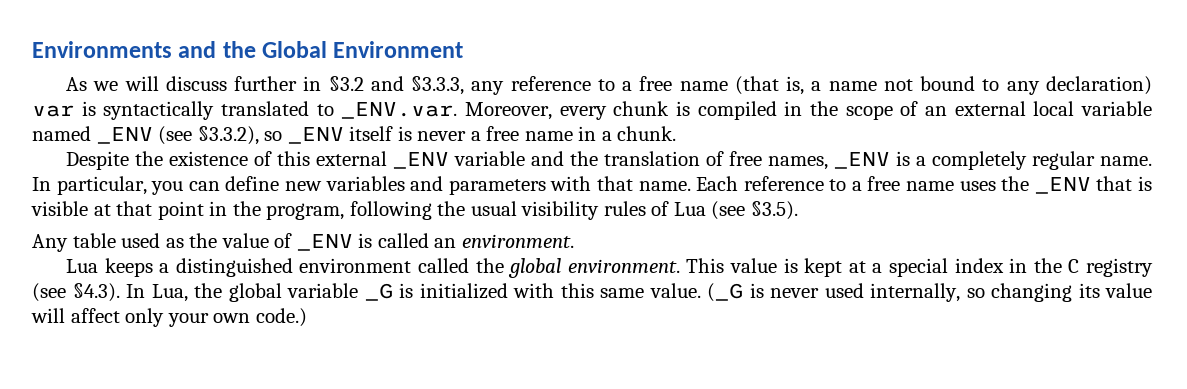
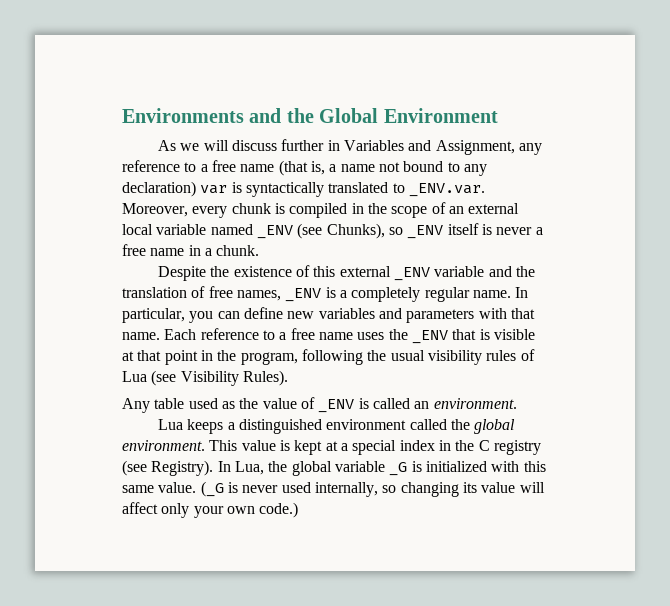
[328,76,465,95] §3.2 and §3.3.3, -> [344,140,515,155] Variables and Assignment,
[197,126,259,145] §3.3.2), -> [326,223,385,239] Chunks),
[751,201,799,220] §3.5). -> [180,370,288,386] Visibility Rules).
[72,283,120,302] §4.3). -> [151,460,214,476] Registry).

